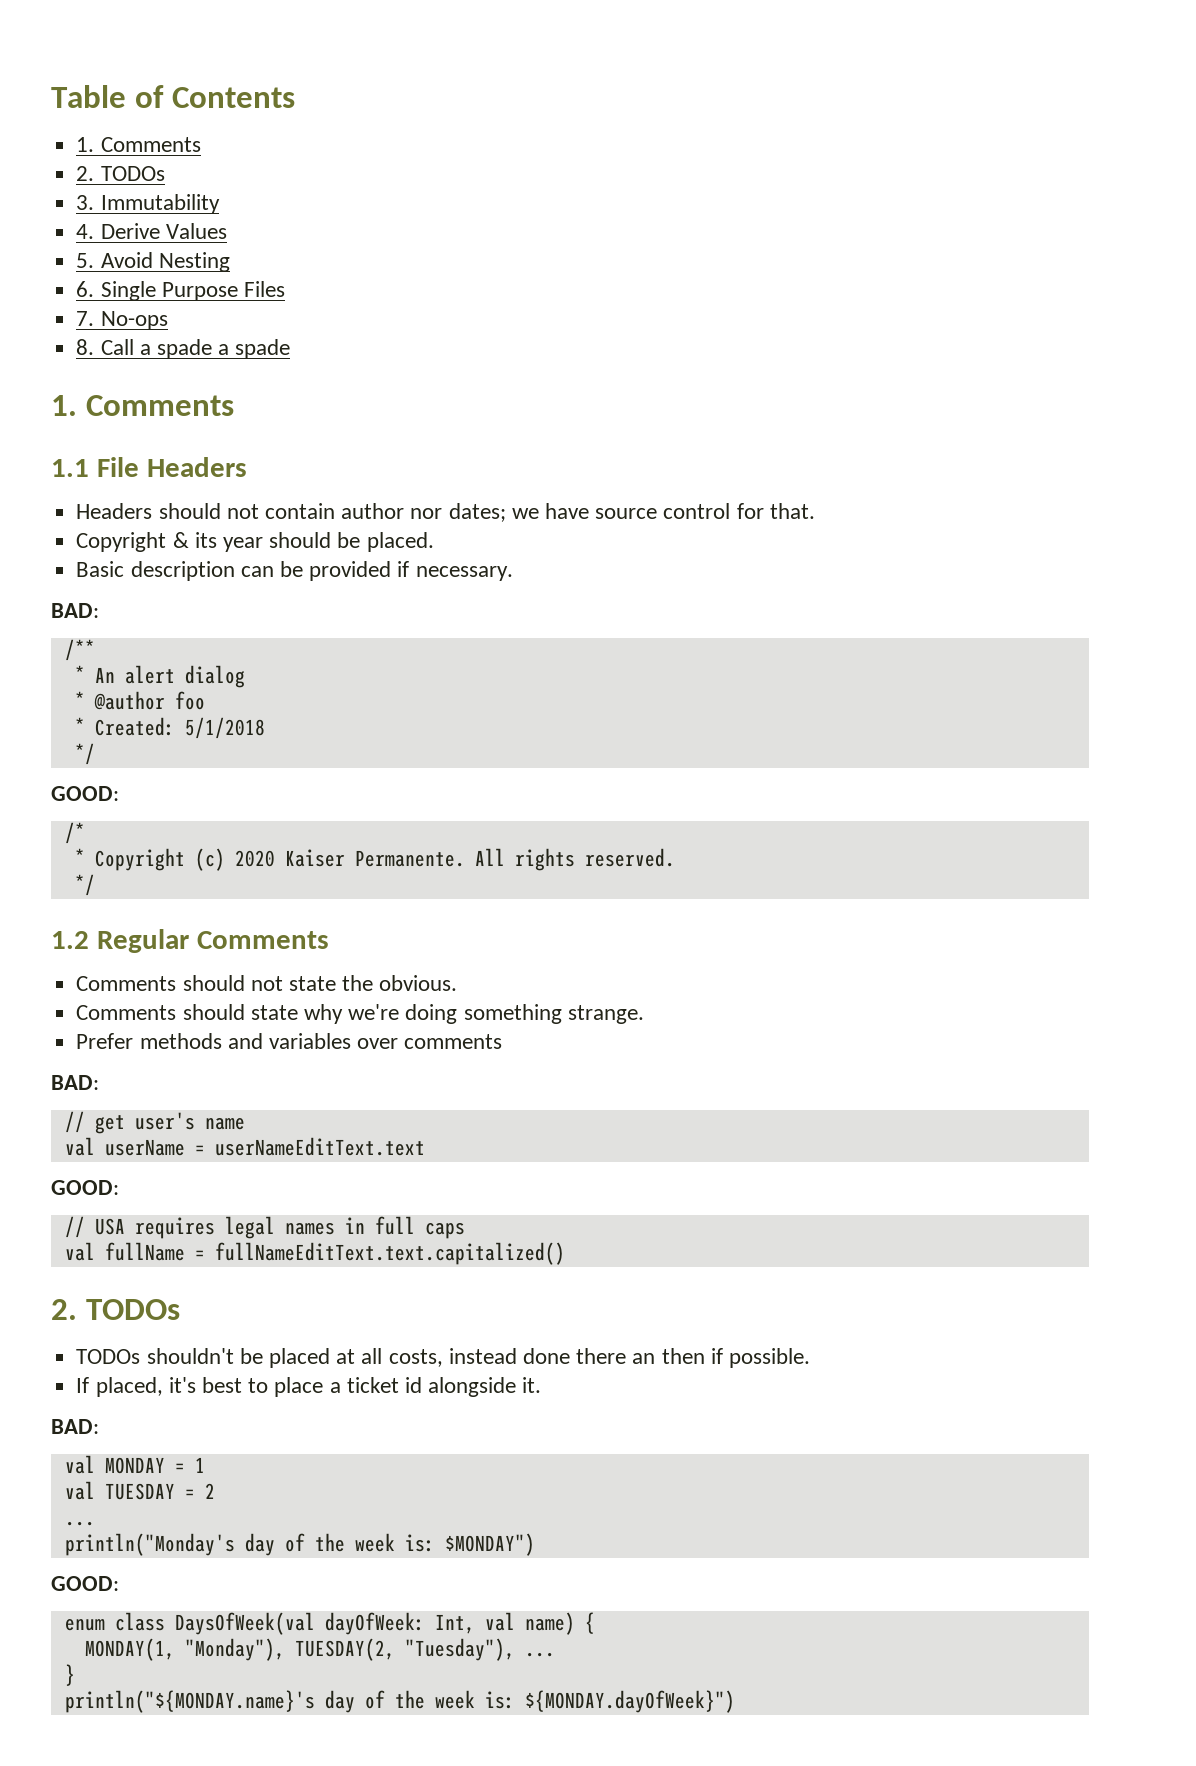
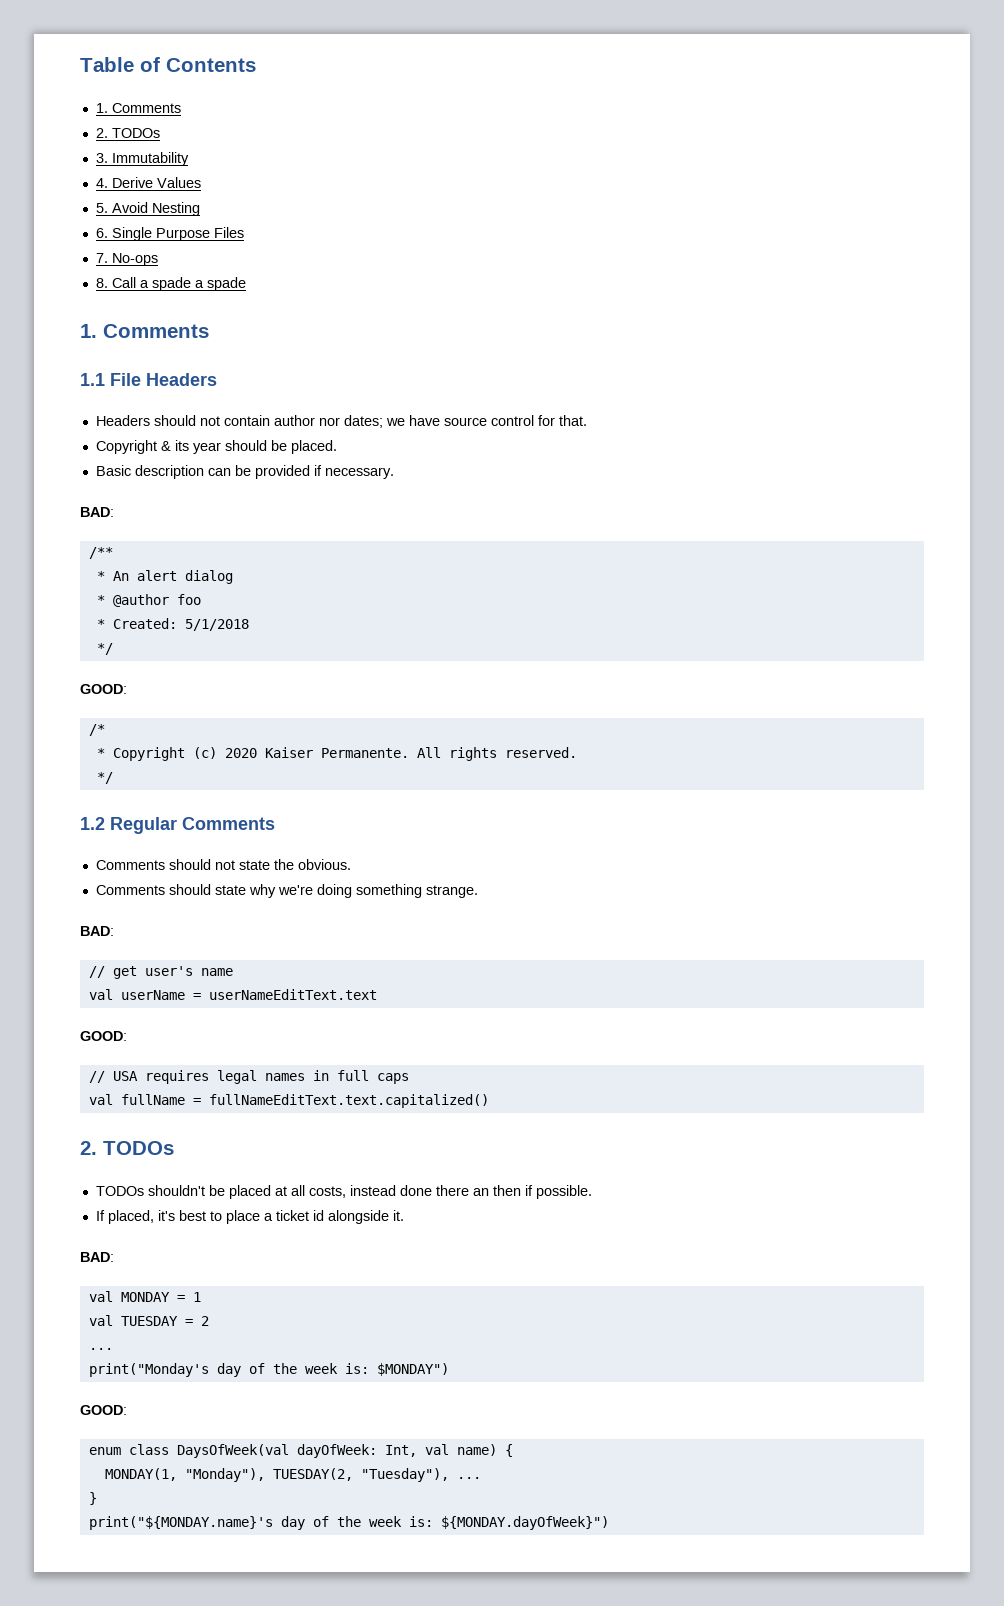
[76,1033,503,1049] // Prefer methods and variables over comments -> (478, 891) none
[64,1533,235,1556] println("Monday's -> [88,1363,209,1377] print("Monday's
[64,1690,315,1713] println("${MONDAY.name}'s -> [88,1516,273,1530] print("${MONDAY.name}'s

